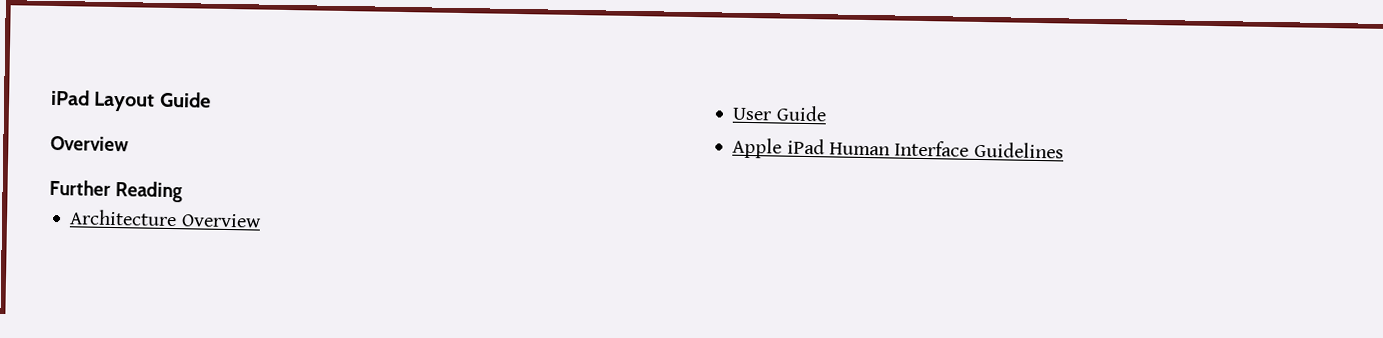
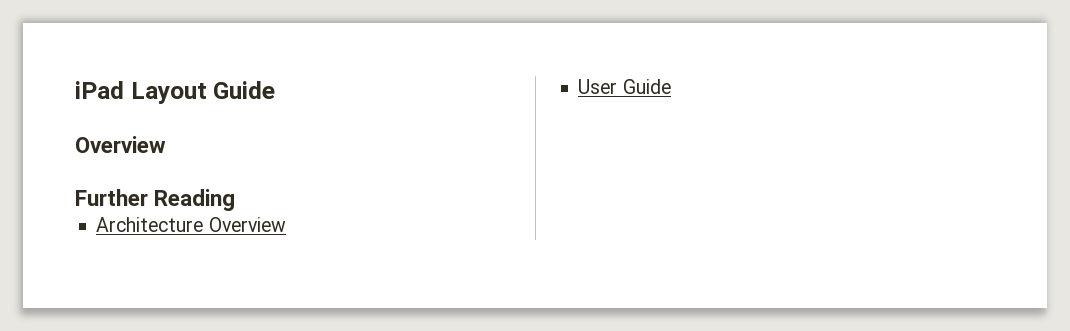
[732,137,1064,159] // Apple iPad Human Interface Guidelines -> (671, 86) none

